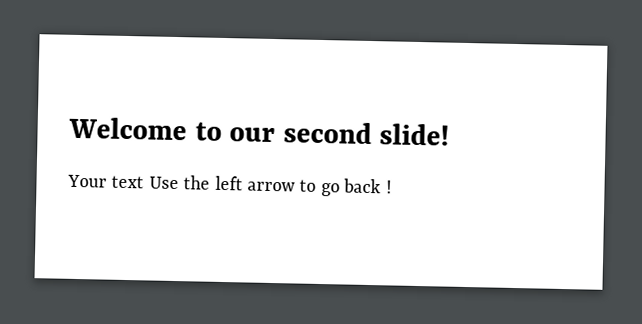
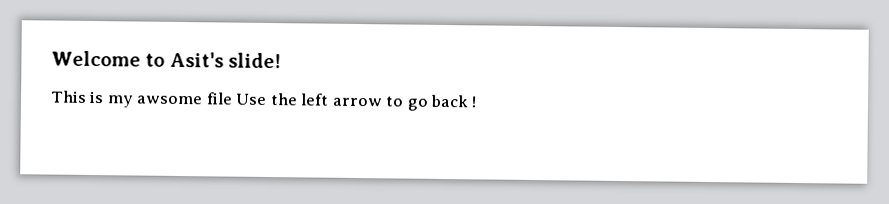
[229,121,372,145] our second -> [169,51,224,68] Asit's
[67,174,145,189] Your text -> [50,90,233,108] This is my awsome file

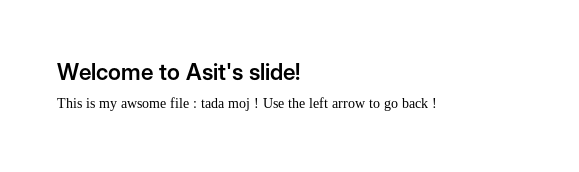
(233, 98) none -> [193,98,259,111] : tada moj !

